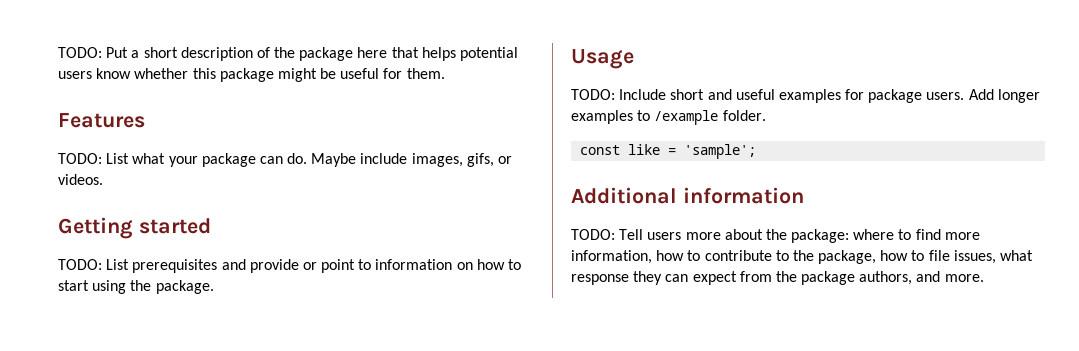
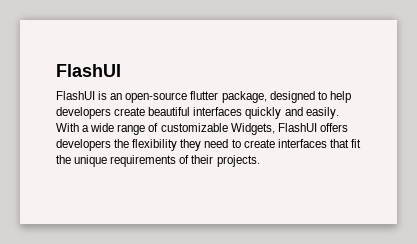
[58,47,519,61] [58,68,445,82] [58,113,145,128] [58,153,513,167] [58,174,103,185] [58,217,211,239] [58,259,522,273] [58,280,214,294] [571,49,634,69] [571,89,1040,103] [571,110,766,125] [580,144,757,159] [571,187,804,204] [571,229,980,243] [571,250,1034,264] [571,271,984,285] TODO: Put a short description of the package here that helps potential users know whether this package might be useful for them. // Features // TODO: List what your package can do. Maybe include images, gifs, or videos. // Getting started // TODO: List prerequisites and provide or point to information on how to start using the package. // Usage // TODO: Include short and useful examples for package users. Add longer examples to /example folder. // const like = 'sample'; // Additional information // TODO: Tell users more about the package: where to find more information, how to contribute to the package, how to file issues, what response they can expect from the package authors, and more. -> [56,64,121,77] [56,91,351,103] [56,107,339,119] [56,123,348,135] [56,139,361,151] [56,155,260,167] FlashUI // FlashUI is an open-source flutter package, designed to help developers create beautiful interfaces quickly and easily. With a wide range of customizable Widgets, FlashUI offers developers the flexibility they need to create interfaces that fit the unique requirements of their projects.

